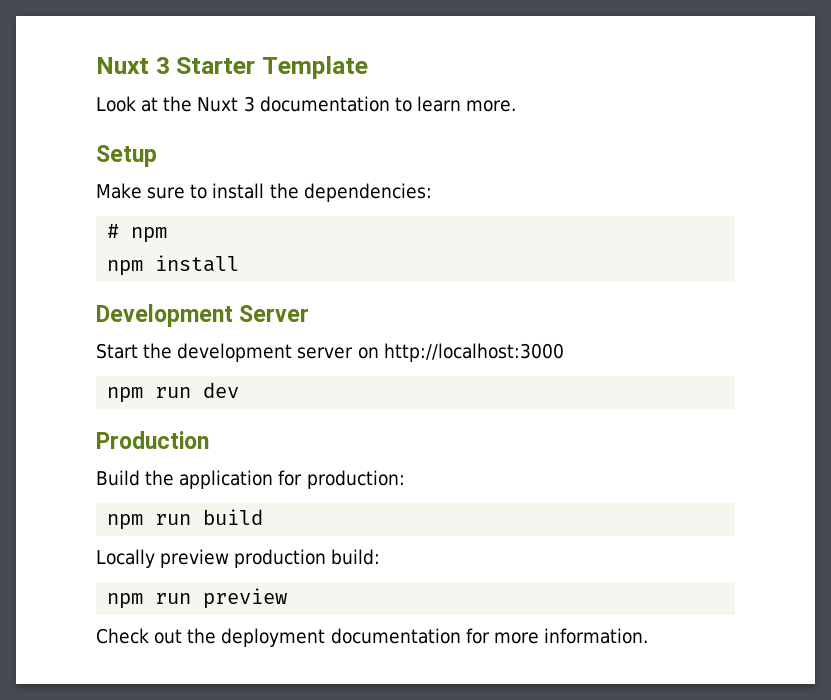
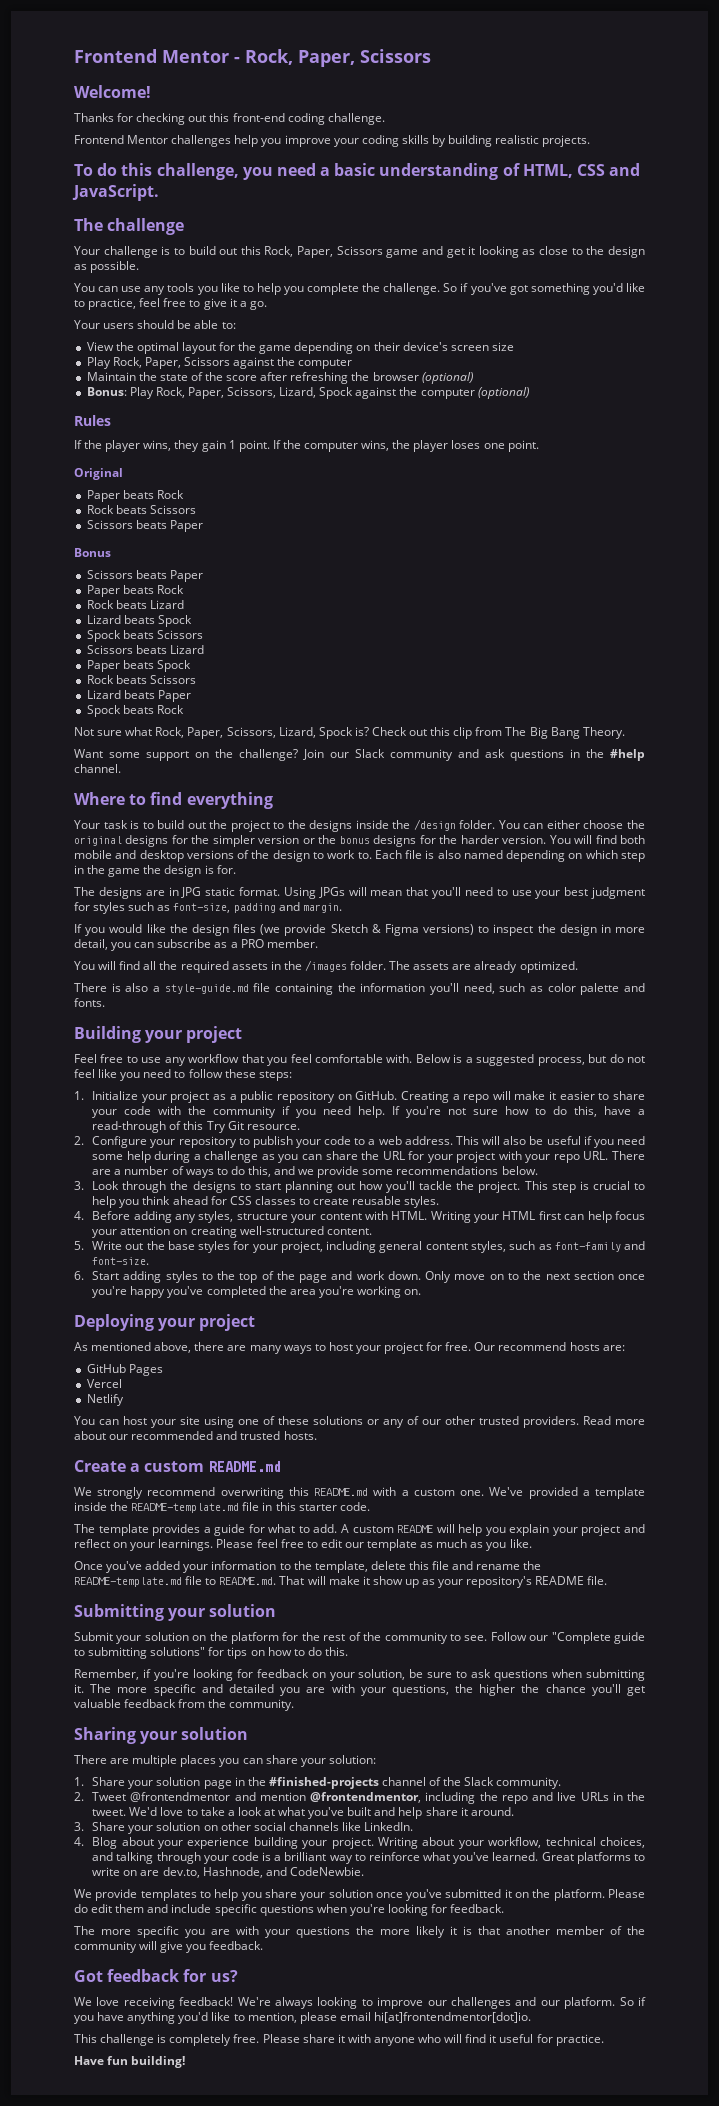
[96,56,368,79] [96,96,517,112] [96,145,157,167] [96,183,432,202] [107,224,168,243] [107,255,240,276] [96,304,310,327] [96,343,564,362] [107,382,240,403] [96,431,209,449] [96,470,405,489] [107,509,264,530] [96,549,381,568] [107,588,288,609] [96,628,648,647] Nuxt 3 Starter Template // Look at the Nuxt 3 documentation to learn more. // Setup // Make sure to install the dependencies: // # npm // npm install // Development Server // Start the development server on http://localhost:3000 // npm run dev // Production // Build the application for production: // npm run build // Locally preview production build: // npm run preview // Check out the deployment documentation for more information. -> [74,49,431,67] [74,85,151,98] [74,113,385,125] [74,135,591,147] [74,163,641,180] [72,184,159,201] [74,218,185,235] [74,246,646,258] [74,261,140,273] [74,283,645,295] [74,298,267,310] [74,320,236,329] [86,342,514,354] [86,357,353,369] [86,372,473,384] [86,387,529,399] [74,415,111,426] [74,440,539,452] [74,468,123,480] [86,490,184,502] [86,505,196,514] [86,520,203,532] [74,548,111,557] [86,570,203,582] [86,585,184,597] [86,600,184,609] [86,615,192,627] [86,630,203,642] [86,645,204,654] [86,660,191,672] [86,675,196,684] [86,690,191,702] [86,705,184,717] [74,727,625,739] [74,749,645,761] [74,764,121,773] [74,792,273,809] [74,819,645,832] [74,835,645,847] [74,850,645,862] [74,865,236,877] [74,887,645,899] [74,902,342,914] [74,924,645,936] [74,939,318,951] [74,960,578,973] [74,983,646,995] [74,998,105,1007] [74,1026,243,1043] [74,1054,646,1066] [74,1069,292,1081] [74,1091,645,1103] [92,1106,645,1118] [92,1121,300,1133] [74,1136,645,1148] [92,1151,645,1163] [92,1166,538,1178] [74,1181,645,1193] [92,1196,440,1208] [74,1211,645,1223] [92,1226,372,1238] [74,1241,645,1253] [92,1257,150,1265] [74,1271,646,1283] [92,1286,422,1298] [74,1314,256,1331] [74,1342,625,1354] [86,1364,163,1376] [86,1379,122,1388] [86,1394,124,1406] [74,1416,645,1428] [74,1431,317,1440] [74,1460,281,1472] [74,1487,645,1499] [74,1502,370,1513] [74,1524,645,1536] [74,1539,532,1551] [74,1561,542,1573] [74,1576,608,1588] [74,1604,277,1621] [74,1632,646,1644] [74,1647,348,1659] [74,1669,645,1681] [74,1684,645,1696] [74,1699,295,1711] [74,1727,249,1744] [74,1755,376,1767] [74,1777,562,1789] [74,1792,645,1804] [92,1807,514,1819] [74,1822,414,1834] [74,1837,645,1849] [92,1852,645,1864] [92,1867,364,1878] [74,1889,645,1901] [74,1904,505,1916] [74,1926,645,1938] [74,1941,264,1953] [74,1969,238,1982] [74,1997,646,2009] [74,2012,531,2024] [74,2034,604,2046] [74,2056,186,2068] Frontend Mentor - Rock, Paper, Scissors // Welcome! // Thanks for checking out this front-end coding challenge. // Frontend Mentor challenges help you improve your coding skills by building realistic projects. // To do this challenge, you need a basic understanding of HTML, CSS and JavaScript. // The challenge // Your challenge is to build out this Rock, Paper, Scissors game and get it looking as close to the design as possible. // You can use any tools you like to help you complete the challenge. So if you've got something you'd like to practice, feel free to give it a go. // Your users should be able to: // View the optimal layout for the game depending on their device's screen size // Play Rock, Paper, Scissors against the computer // Maintain the state of the score after refreshing the browser (optional) // Bonus: Play Rock, Paper, Scissors, Lizard, Spock against the computer (optional) // Rules // If the player wins, they gain 1 point. If the computer wins, the player loses one point. // Original // Paper beats Rock // Rock beats Scissors // Scissors beats Paper // Bonus // Scissors beats Paper // Paper beats Rock // Rock beats Lizard // Lizard beats Spock // Spock beats Scissors // Scissors beats Lizard // Paper beats Spock // Rock beats Scissors // Lizard beats Paper // Spock beats Rock // Not sure what Rock, Paper, Scissors, Lizard, Spock is? Check out this clip from The Big Bang Theory. // Want some support on the challenge? Join our Slack community and ask questions in the #help channel. // Where to find everything // Your task is to build out the project to the designs inside the /design folder. You can either choose the original designs for the simpler version or the bonus designs for the harder version. You will find both mobile and desktop versions of the design to work to. Each file is also named depending on which step in the game the design is for. // The designs are in JPG static format. Using JPGs will mean that you'll need to use your best judgment for styles such as font-size, padding and margin. // If you would like the design files (we provide Sketch & Figma versions) to inspect the design in more detail, you can subscribe as a PRO member. // You will find all the required assets in the /images folder. The assets are already optimized. // There is also a style-guide.md file containing the information you'll need, such as color palette and fonts. // Building your project // Feel free to use any workflow that you feel comfortable with. Below is a suggested process, but do not feel like you need to follow these steps: // 1. Initialize your project as a public repository on GitHub. Creating a repo will make it easier to share your code with the community if you need help. If you're not sure how to do this, have a read-through of this Try Git resource. // 2. Configure your repository to publish your code to a web address. This will also be useful if you need some help during a challenge as you can share the URL for your project with your repo URL. There are a number of ways to do this, and we provide some recommendations below. // 3. Look through the designs to start planning out how you'll tackle the project. This step is crucial to help you think ahead for CSS classes to create reusable styles. // 4. Before adding any styles, structure your content with HTML. Writing your HTML first can help focus your attention on creating well-structured content. // 5. Write out the base styles for your project, including general content styles, such as font-family and font-size. // 6. Start adding styles to the top of the page and work down. Only move on to the next section once you're happy you've completed the area you're working on. // Deploying your project // As mentioned above, there are many ways to host your project for free. Our recommend hosts are: // GitHub Pages // Vercel // Netlify // You can host your site using one of these solutions or any of our other trusted providers. Read more about our recommended and trusted hosts. // Create a custom README.md // We strongly recommend overwriting this README.md with a custom one. We've provided a template inside the README-template.md file in this starter code. // The template provides a guide for what to add. A custom README will help you explain your project and reflect on your learnings. Please feel free to edit our template as much as you like. // Once you've added your information to the template, delete this file and rename the README-template.md file to README.md. That will make it show up as your repository's README file. // Submitting your solution // Submit your solution on the platform for the rest of the community to see. Follow our "Complete guide to submitting solutions" for tips on how to do this. // Remember, if you're looking for feedback on your solution, be sure to ask questions when submitting it. The more specific and detailed you are with your questions, the higher the chance you'll get valuable feedback from the community. // Sharing your solution // There are multiple places you can share your solution: // 1. Share your solution page in the #finished-projects channel of the Slack community. // 2. Tweet @frontendmentor and mention @frontendmentor, including the repo and live URLs in the tweet. We'd love to take a look at what you've built and help share it around. // 3. Share your solution on other social channels like LinkedIn. // 4. Blog about your experience building your project. Writing about your workflow, technical choices, and talking through your code is a brilliant way to reinforce what you've learned. Great platforms to write on are dev.to, Hashnode, and CodeNewbie. // We provide templates to help you share your solution once you've submitted it on the platform. Please do edit them and include specific questions when you're looking for feedback. // The more specific you are with your questions the more likely it is that another member of the community will give you feedback. // Got feedback for us? // We love receiving feedback! We're always looking to improve our challenges and our platform. So if you have anything you'd like to mention, please email hi[at]frontendmentor[dot]io. // This challenge is completely free. Please share it with anyone who will find it useful for practice. // Have fun building!

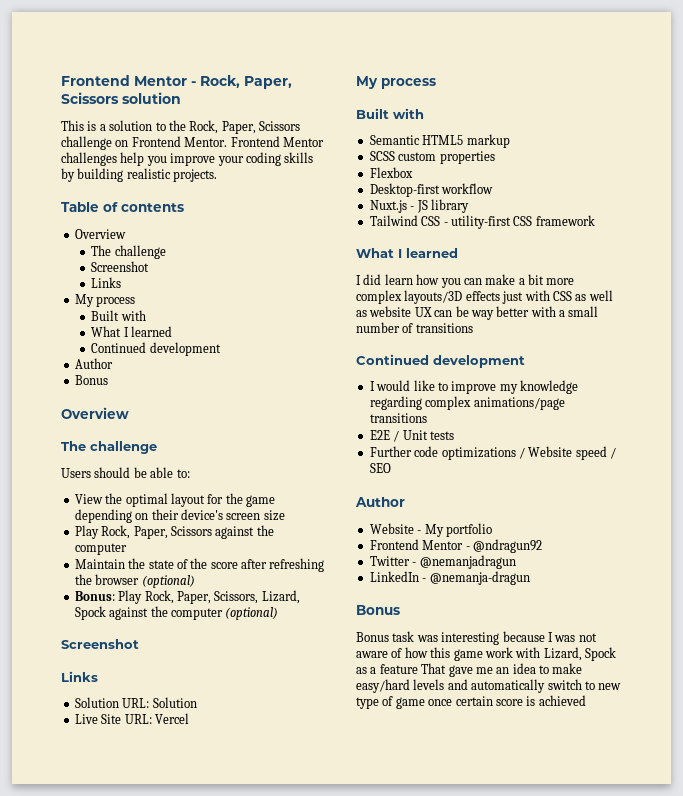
[74,85,151,98] [74,113,385,125] // Welcome! // Thanks for checking out this front-end coding challenge. // -> [122,92,181,104] [61,120,300,134] [61,136,228,150] solution // This is a solution to the Rock, Paper, Scissors challenge on Frontend Mentor.
[74,163,641,180] [72,184,159,201] [74,218,185,235] [74,246,646,258] [74,261,140,273] [74,283,645,295] [74,298,267,310] [74,320,135,329] To do this challenge, you need a basic understanding of HTML, CSS and JavaScript. // The challenge // Your challenge is to build out this Rock, Paper, Scissors game and get it looking as close to the design as possible. // You can use any tools you like to help you complete the challenge. So if you've got something you'd like to practice, feel free to give it a go. // Your users -> [61,202,184,212] [74,229,126,239] [91,245,166,259] [91,261,150,272] [91,277,122,288] [74,294,136,307] [91,310,146,321] [91,326,173,337] [91,342,221,356] [74,358,113,369] [74,375,108,385] [61,407,129,419] [61,441,157,454] [61,468,91,478] Table of contents // Overview // The challenge // Screenshot // Links // My process // Built with // What I learned // Continued development // Author // Bonus // Overview // The challenge // Users
[74,415,111,426] [74,440,539,452] [74,468,123,480] [86,490,184,502] [86,505,196,514] [86,520,203,532] [74,548,111,557] [86,570,203,582] [86,585,184,597] [86,600,184,609] [86,615,192,627] [86,630,203,642] [86,645,204,654] [86,660,191,672] [86,675,196,684] [86,690,191,702] [86,705,184,717] [74,727,625,739] [74,749,645,761] [74,764,121,773] [74,792,273,809] [74,819,645,832] [74,835,645,847] [74,850,645,862] [74,865,236,877] [74,887,645,899] [74,902,342,914] [74,924,645,936] [74,939,318,951] [74,960,578,973] [74,983,646,995] [74,998,105,1007] [74,1026,243,1043] [74,1054,646,1066] [74,1069,292,1081] [74,1091,645,1103] [92,1106,645,1118] [92,1121,300,1133] [74,1136,645,1148] [92,1151,645,1163] [92,1166,538,1178] [74,1181,645,1193] [92,1196,440,1208] [74,1211,645,1223] [92,1226,372,1238] [74,1241,645,1253] [92,1257,150,1265] [74,1271,646,1283] [92,1286,422,1298] [74,1314,256,1331] [74,1342,625,1354] [86,1364,163,1376] [86,1379,122,1388] [86,1394,124,1406] [74,1416,645,1428] [74,1431,317,1440] [74,1460,281,1472] [74,1487,645,1499] [74,1502,370,1513] [74,1524,645,1536] [74,1539,532,1551] [74,1561,542,1573] [74,1576,608,1588] [74,1604,277,1621] [74,1632,646,1644] [74,1647,348,1659] [74,1669,645,1681] [74,1684,645,1696] [74,1699,295,1711] [74,1727,249,1744] [74,1755,376,1767] [74,1777,562,1789] [74,1792,645,1804] [92,1807,514,1819] [74,1822,414,1834] [74,1837,645,1849] [92,1852,645,1864] [92,1867,364,1878] [74,1889,645,1901] [74,1904,505,1916] [74,1926,645,1938] [74,1941,264,1953] [74,1969,238,1982] [74,1997,646,2009] [74,2012,531,2024] [74,2034,604,2046] [74,2056,186,2068] Rules // If the player wins, they gain 1 point. If the computer wins, the player loses one point. // Original // Paper beats Rock // Rock beats Scissors // Scissors beats Paper // Bonus // Scissors beats Paper // Paper beats Rock // Rock beats Lizard // Lizard beats Spock // Spock beats Scissors // Scissors beats Lizard // Paper beats Spock // Rock beats Scissors // Lizard beats Paper // Spock beats Rock // Not sure what Rock, Paper, Scissors, Lizard, Spock is? Check out this clip from The Big Bang Theory. // Want some support on the challenge? Join our Slack community and ask questions in the #help channel. // Where to find everything // Your task is to build out the project to the designs inside the /design folder. You can either choose the original designs for the simpler version or the bonus designs for the harder version. You will find both mobile and desktop versions of the design to work to. Each file is also named depending on which step in the game the design is for. // The designs are in JPG static format. Using JPGs will mean that you'll need to use your best judgment for styles such as font-size, padding and margin. // If you would like the design files (we provide Sketch & Figma versions) to inspect the design in more detail, you can subscribe as a PRO member. // You will find all the required assets in the /images folder. The assets are already optimized. // There is also a style-guide.md file containing the information you'll need, such as color palette and fonts. // Building your project // Feel free to use any workflow that you feel comfortable with. Below is a suggested process, but do not feel like you need to follow these steps: // 1. Initialize your project as a public repository on GitHub. Creating a repo will make it easier to share your code with the community if you need help. If you're not sure how to do this, have a read-through of this Try Git resource. // 2. Configure your repository to publish your code to a web address. This will also be useful if you need some help during a challenge as you can share the URL for your project with your repo URL. There are a number of ways to do this, and we provide some recommendations below. // 3. Look through the designs to start planning out how you'll tackle the project. This step is crucial to help you think ahead for CSS classes to create reusable styles. // 4. Before adding any styles, structure your content with HTML. Writing your HTML first can help focus your attention on creating well-structured content. // 5. Write out the base styles for your project, including general content styles, such as font-family and font-size. // 6. Start adding styles to the top of the page and work down. Only move on to the next section once you're happy you've completed the area you're working on. // Deploying your project // As mentioned above, there are many ways to host your project for free. Our recommend hosts are: // GitHub Pages // Vercel // Netlify // You can host your site using one of these solutions or any of our other trusted providers. Read more about our recommended and trusted hosts. // Create a custom README.md // We strongly recommend overwriting this README.md with a custom one. We've provided a template inside the README-template.md file in this starter code. // The template provides a guide for what to add. A custom README will help you explain your project and reflect on your learnings. Please feel free to edit our template as much as you like. // Once you've added your information to the template, delete this file and rename the README-template.md file to README.md. That will make it show up as your repository's README file. // Submitting your solution // Submit your solution on the platform for the rest of the community to see. Follow our "Complete guide to submitting solutions" for tips on how to do this. // Remember, if you're looking for feedback on your solution, be sure to ask questions when submitting it. The more specific and detailed you are with your questions, the higher the chance you'll get valuable feedback from the community. // Sharing your solution // There are multiple places you can share your solution: // 1. Share your solution page in the #finished-projects channel of the Slack community. // 2. Tweet @frontendmentor and mention @frontendmentor, including the repo and live URLs in the tweet. We'd love to take a look at what you've built and help share it around. // 3. Share your solution on other social channels like LinkedIn. // 4. Blog about your experience building your project. Writing about your workflow, technical choices, and talking through your code is a brilliant way to reinforce what you've learned. Great platforms to write on are dev.to, Hashnode, and CodeNewbie. // We provide templates to help you share your solution once you've submitted it on the platform. Please do edit them and include specific questions when you're looking for feedback. // The more specific you are with your questions the more likely it is that another member of the community will give you feedback. // Got feedback for us? // We love receiving feedback! We're always looking to improve our challenges and our platform. So if you have anything you'd like to mention, please email hi[at]frontendmentor[dot]io. // This challenge is completely free. Please share it with anyone who will find it useful for practice. // Have fun building! -> [61,639,139,649] [61,671,98,682] [74,697,197,708] [74,713,189,724] [356,76,436,89] [356,108,424,119] [369,134,510,148] [369,151,495,164] [369,167,413,178] [369,183,494,197] [369,199,469,213] [369,215,595,229] [356,248,458,258] [356,274,575,288] [356,290,613,304] [356,306,599,320] [356,322,473,333] [356,354,525,368] [369,380,578,394] [369,396,565,410] [369,413,427,423] [369,430,454,442] [369,446,616,460] [369,463,391,473] [355,497,405,507] [369,523,492,537] [369,539,542,553] [369,555,516,569] [369,571,530,585] [356,605,400,615] [356,631,597,645] [356,647,616,661] [356,663,583,677] [356,679,622,693] [356,695,586,709] Screenshot // Links // Solution URL: Solution // Live Site URL: Vercel // My process // Built with // Semantic HTML5 markup // SCSS custom properties // Flexbox // Desktop-first workflow // Nuxt.js - JS library // Tailwind CSS - utility-first CSS framework // What I learned // I did learn how you can make a bit more complex layouts/3D effects just with CSS as well as website UX can be way better with a small number of transitions // Continued development // I would like to improve my knowledge regarding complex animations/page transitions // E2E / Unit tests // Further code optimizations / Website speed / SEO // Author // Website - My portfolio // Frontend Mentor - @ndragun92 // Twitter - @nemanjadragun // LinkedIn - @nemanja-dragun // Bonus // Bonus task was interesting because I was not aware of how this game work with Lizard, Spock as a feature That gave me an idea to make easy/hard levels and automatically switch to new type of game once certain score is achieved

